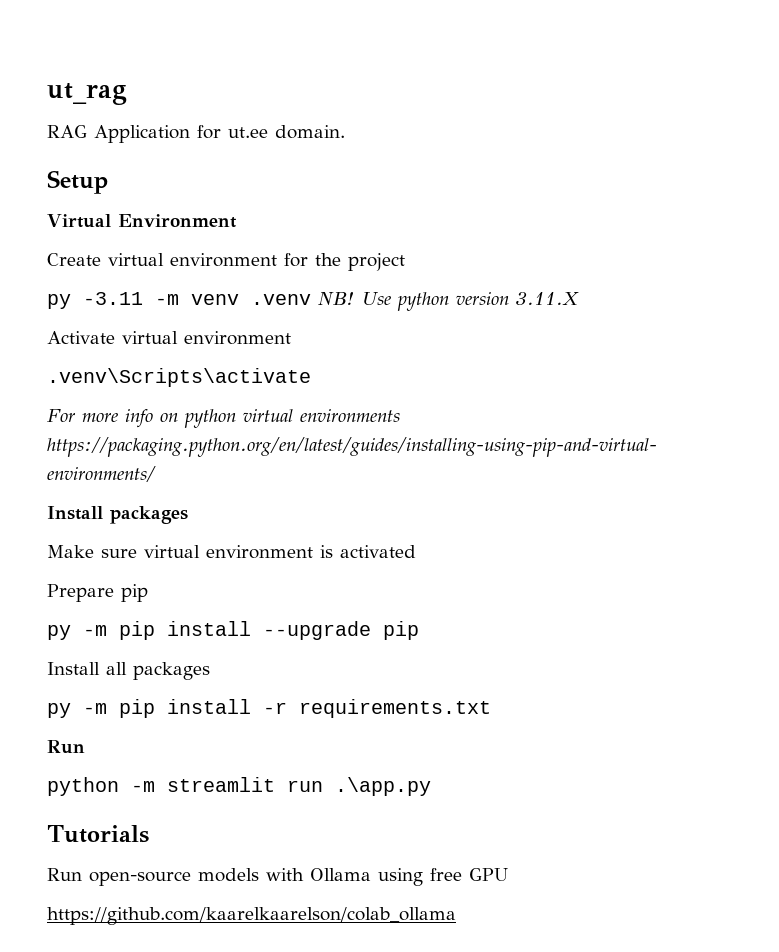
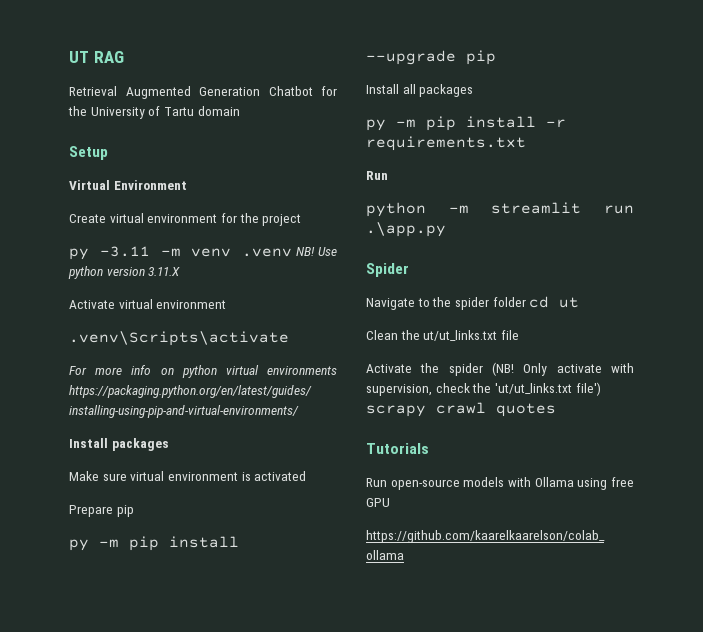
[47,83,127,105] [47,125,345,143] ut_rag // RAG Application for ut.ee domain. -> [69,51,124,63] [69,86,337,99] [68,106,240,119] UT RAG // Retrieval Augmented Generation Chatbot for the University of Tartu domain
(431, 786) none -> [366,263,409,277] [366,296,580,310] [366,330,519,341] [366,362,634,376] [366,382,601,396] [366,402,556,417] // Spider // Navigate to the spider folder cd ut // Clean the ut/ut_links.txt file // Activate the spider (NB! Only activate with supervision, check the 'ut/ut_links.txt file') scrapy crawl quotes

